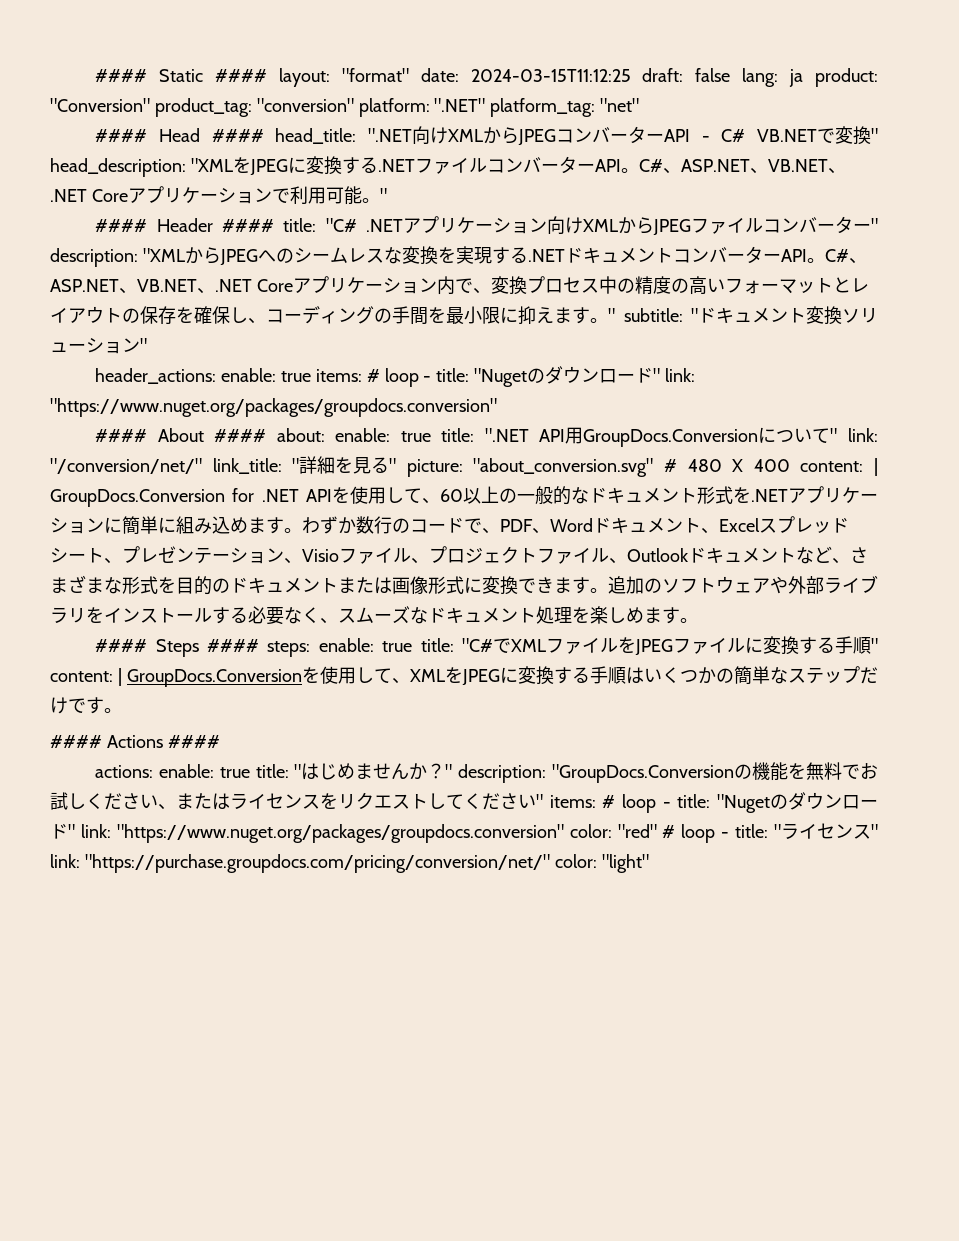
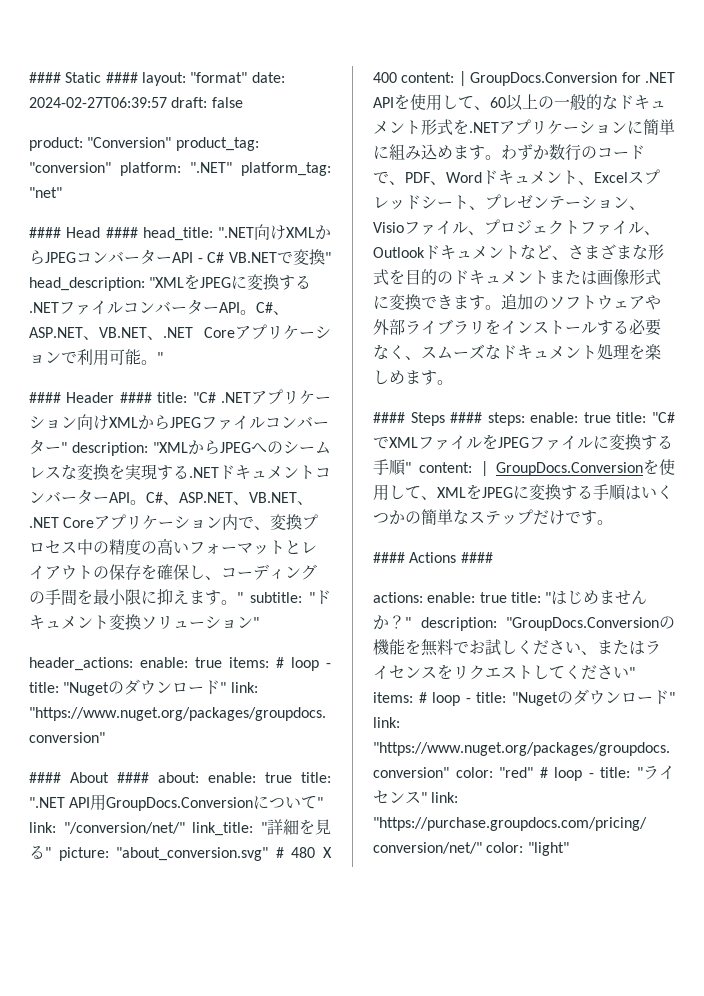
[470,69,631,82] 2024-03-15T11:12:25 -> [29,97,167,108] 2024-02-27T06:39:57
[742,68,804,87] lang: ja -> (243, 102) //

